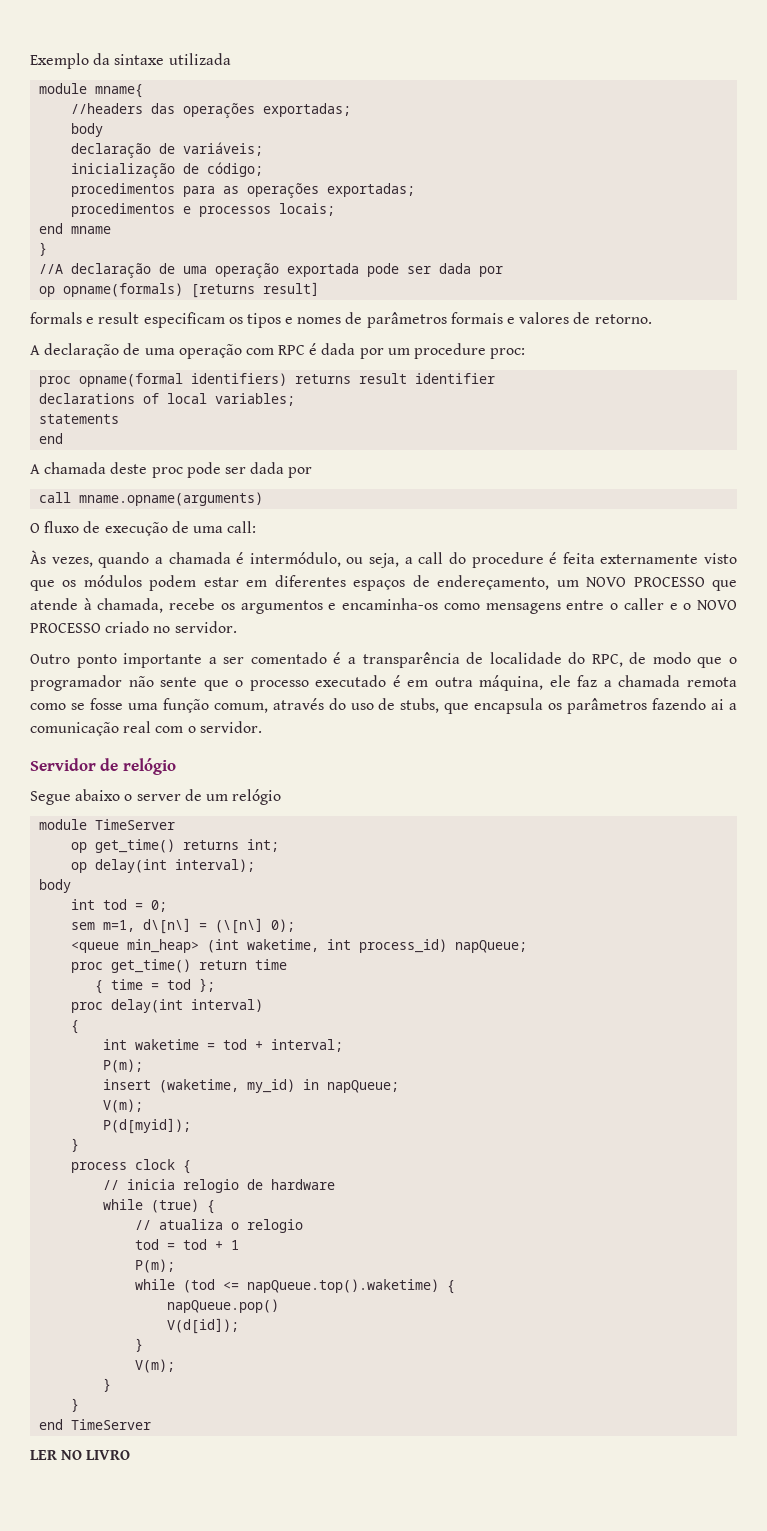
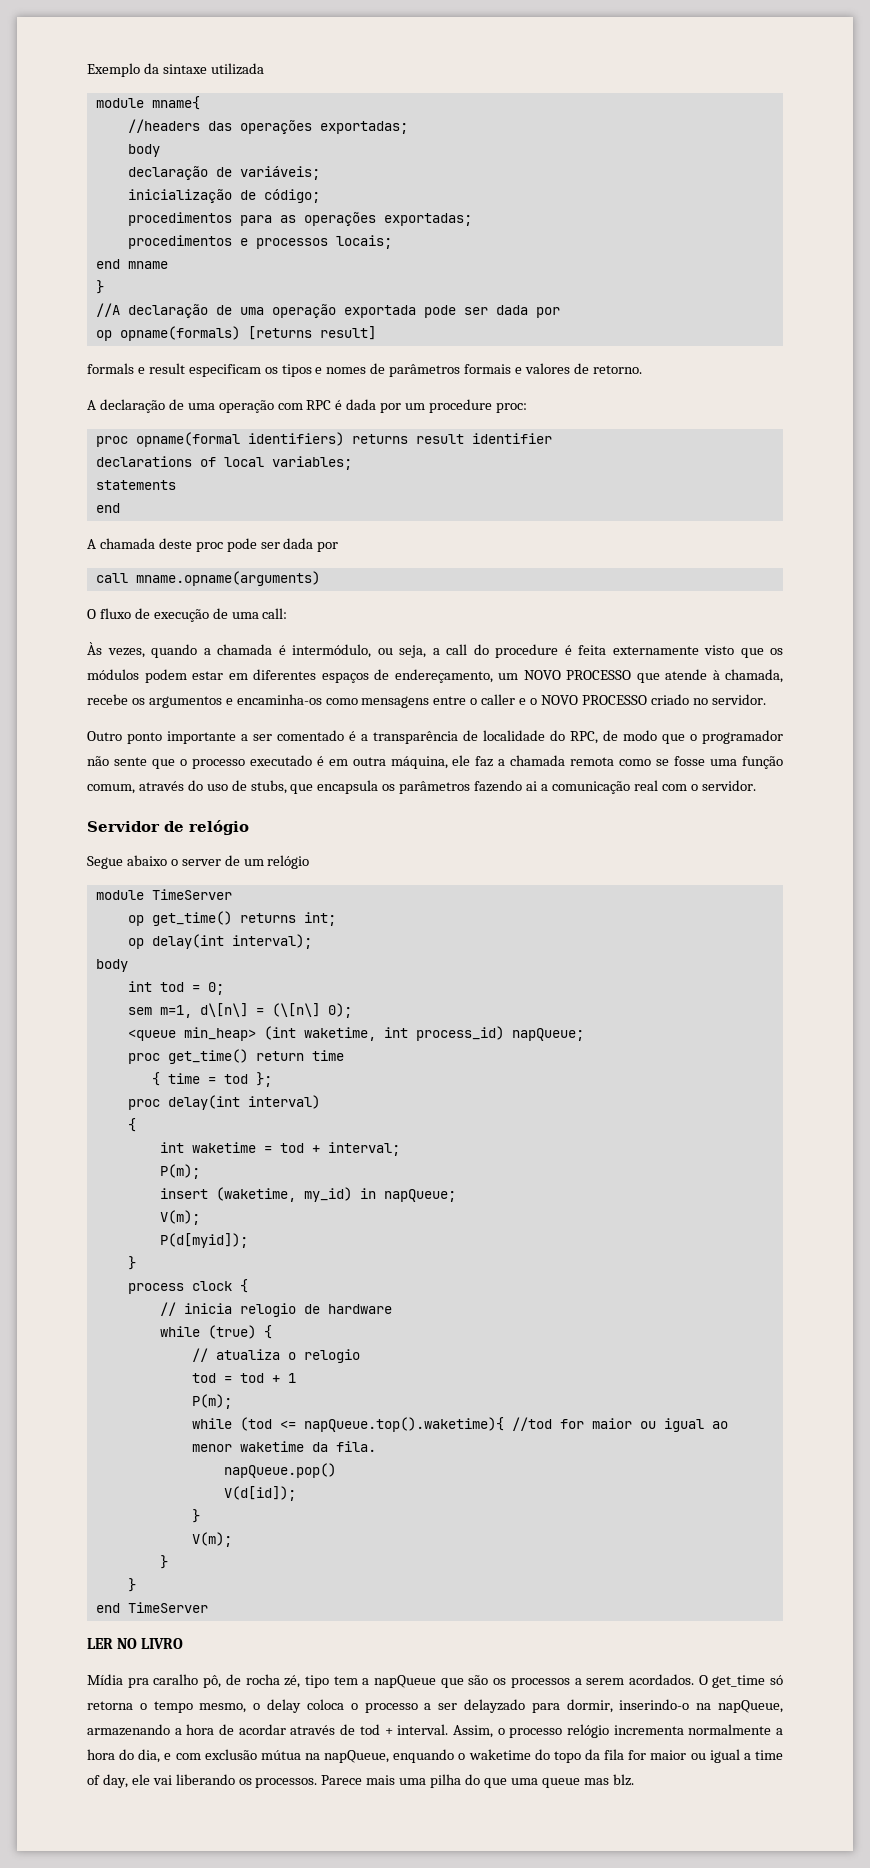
[247,1279,456,1294] napQueue.top().waketime) { -> [303,1417,728,1432] [191,1441,376,1452] napQueue.top().waketime){ //tod for maior ou igual ao menor waketime da fila.
(131, 1455) none -> [87,1674,783,1688] [87,1699,783,1713] [87,1724,783,1738] [87,1749,783,1763] [87,1774,634,1788] // Mídia pra caralho pô, de rocha zé, tipo tem a napQueue que são os processos a serem acordados. O get_time só retorna o tempo mesmo, o delay coloca o processo a ser delayzado para dormir, inserindo-o na napQueue, armazenando a hora de acordar através de tod + interval. Assim, o processo relógio incrementa normalmente a hora do dia, e com exclusão mútua na napQueue, enquando o waketime do topo da fila for maior ou igual a time of day, ele vai liberando os processos. Parece mais uma pilha do que uma queue mas blz.

